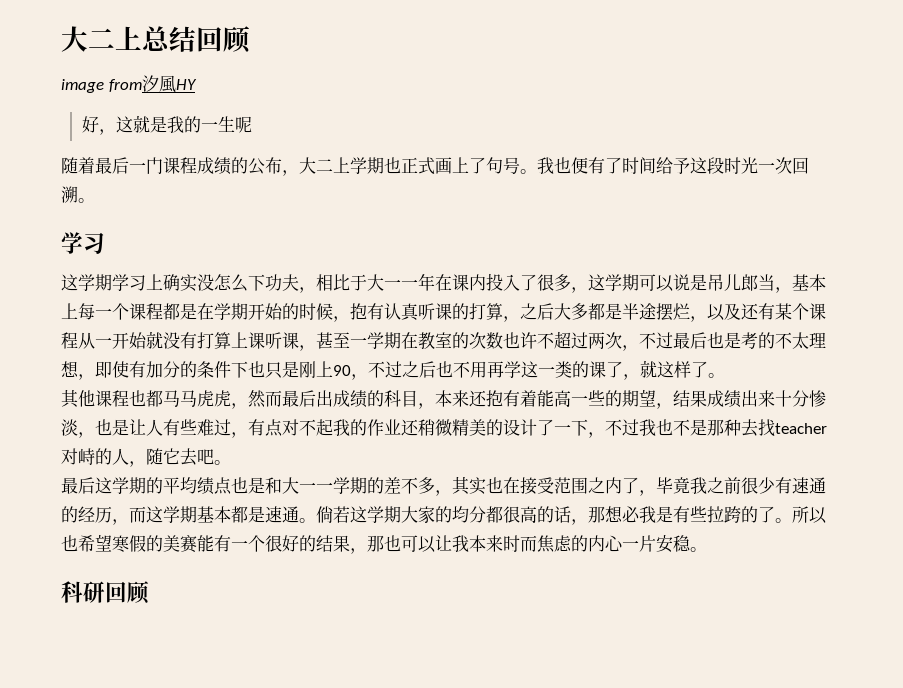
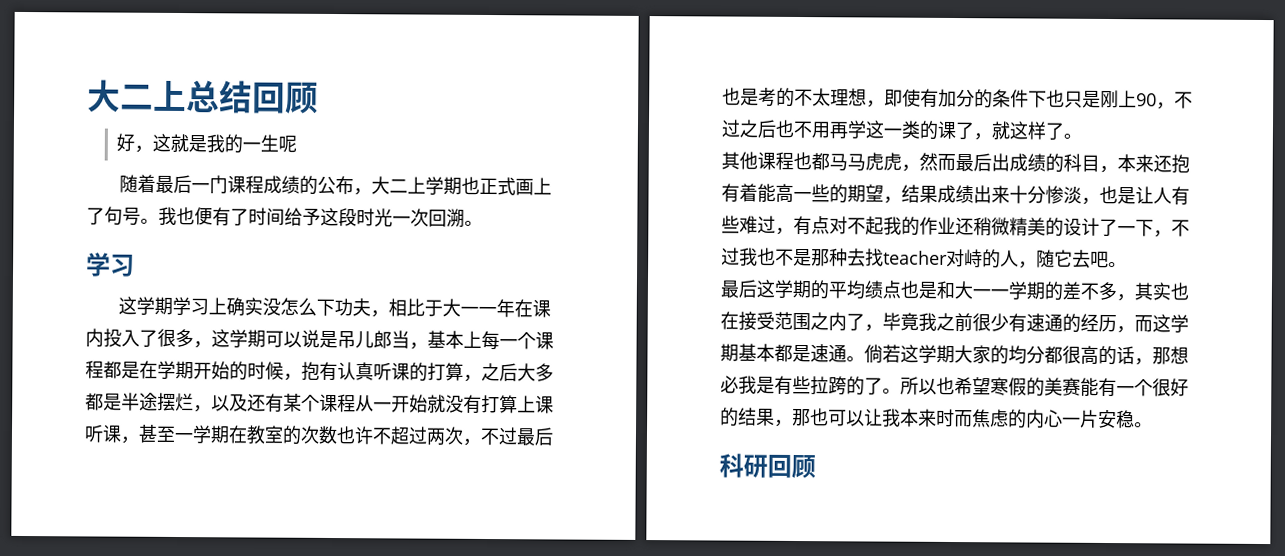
[61,75,197,93] // image from汐風HY -> (319, 97) none

